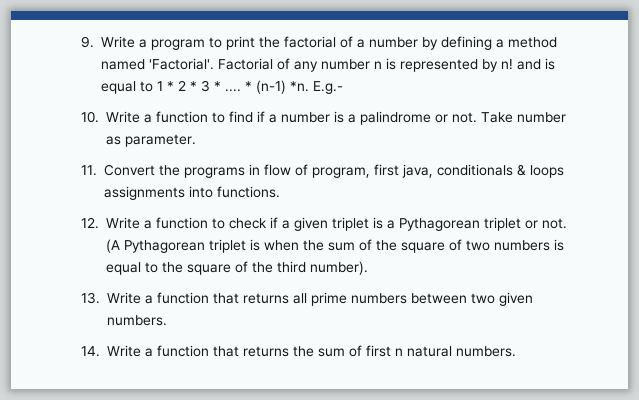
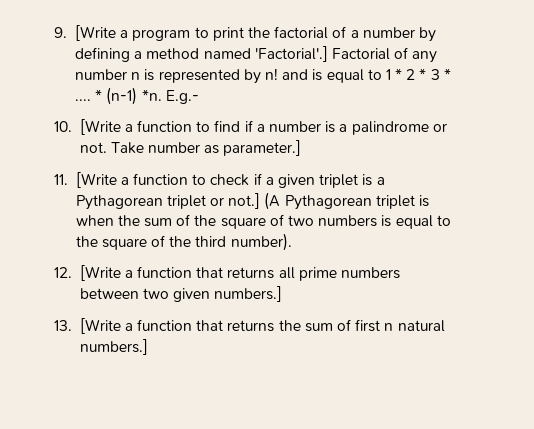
[101,36,135,48] Write -> [75,25,117,41] [Write
[149,58,214,70] 'Factorial'. -> [254,46,328,62] 'Factorial'.]
[106,111,140,123] Write -> [79,119,121,135] [Write
[125,134,196,147] parameter. -> [223,140,302,156] parameter.]
[104,164,564,178] [104,186,280,200] [81,217,140,229] Convert the programs in flow of program, first java, conditionals & loops assignments into functions. // 12. Write -> [75,172,117,188] [Write
[542,218,567,229] not. -> [228,193,261,209] not.]
[81,292,141,304] 13. Write -> [54,265,121,281] 12. [Write
[107,315,167,326] [81,345,141,357] numbers. // 14. Write -> [214,286,283,302] [54,318,121,334] numbers.] // 13. [Write
[456,346,516,357] numbers. -> [79,339,148,355] numbers.]

